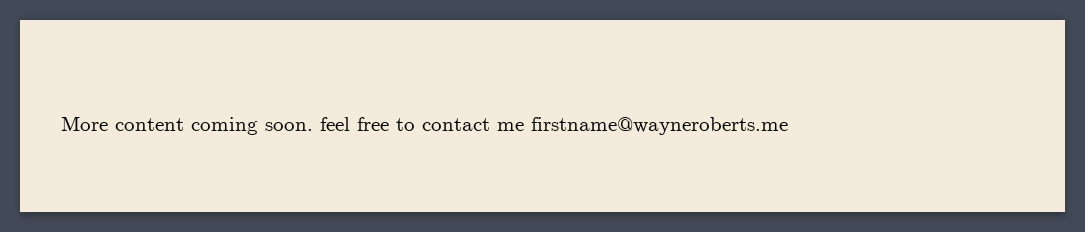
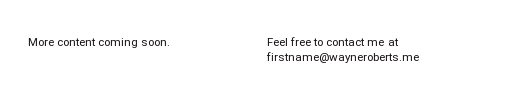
[320,117,350,131] feel -> [267,38,288,46] // Feel
(524, 126) none -> [387,38,399,46] at

